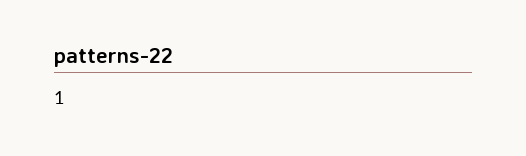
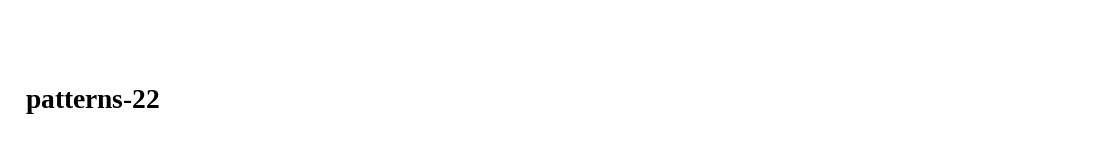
[54,91,64,104] // 1 -> (160, 102) none

